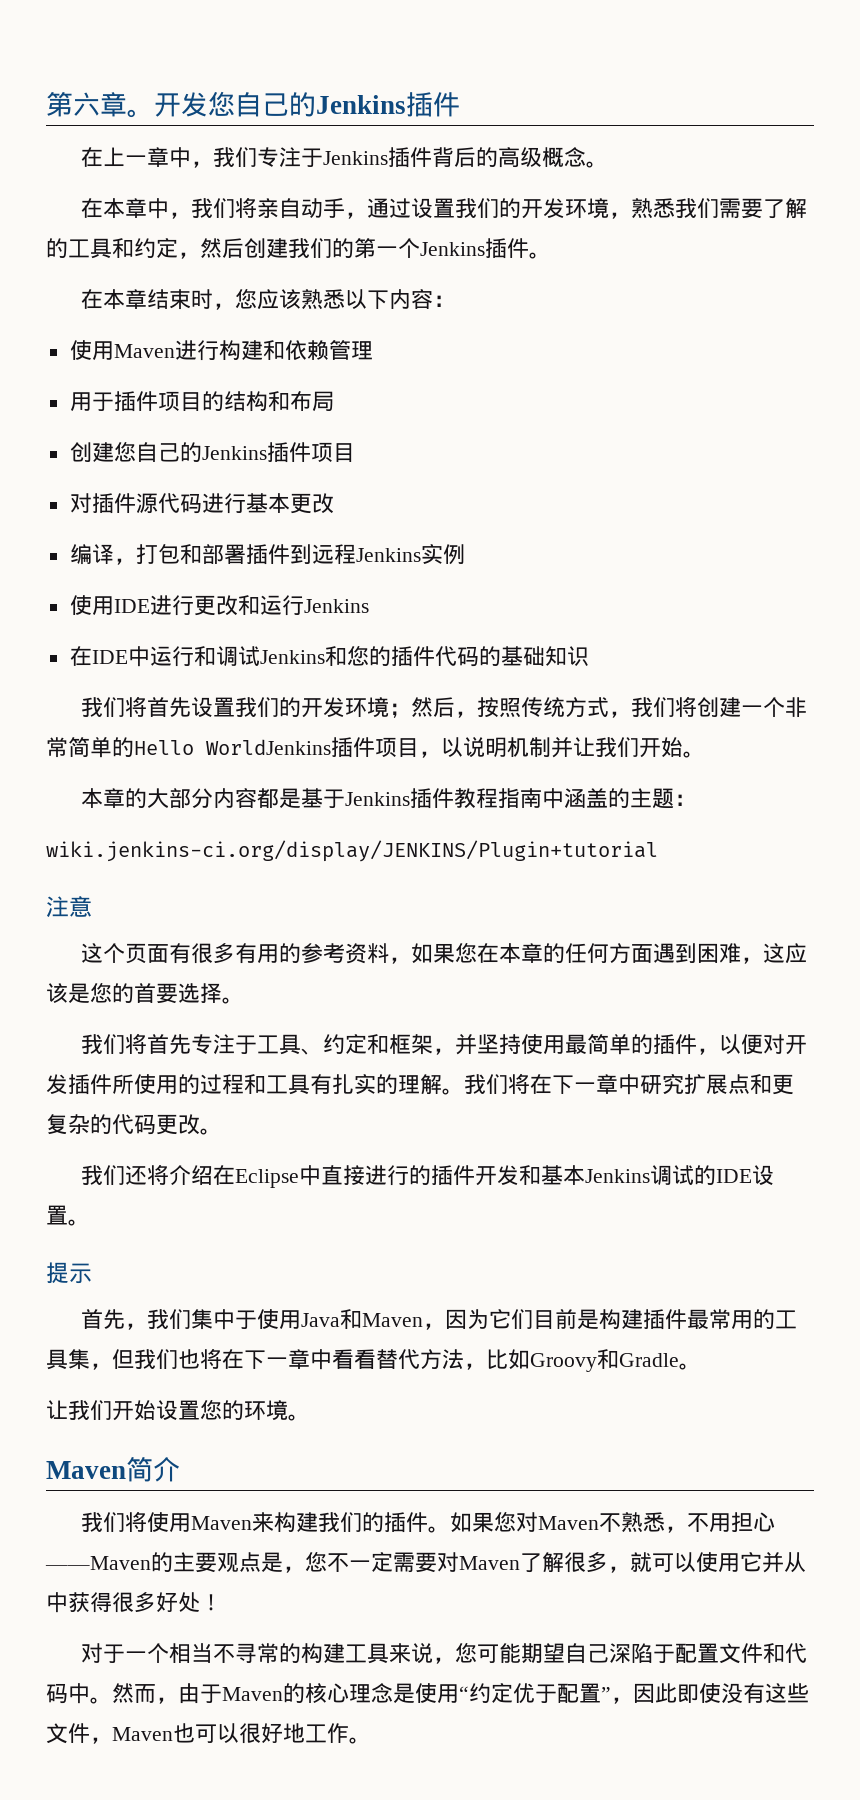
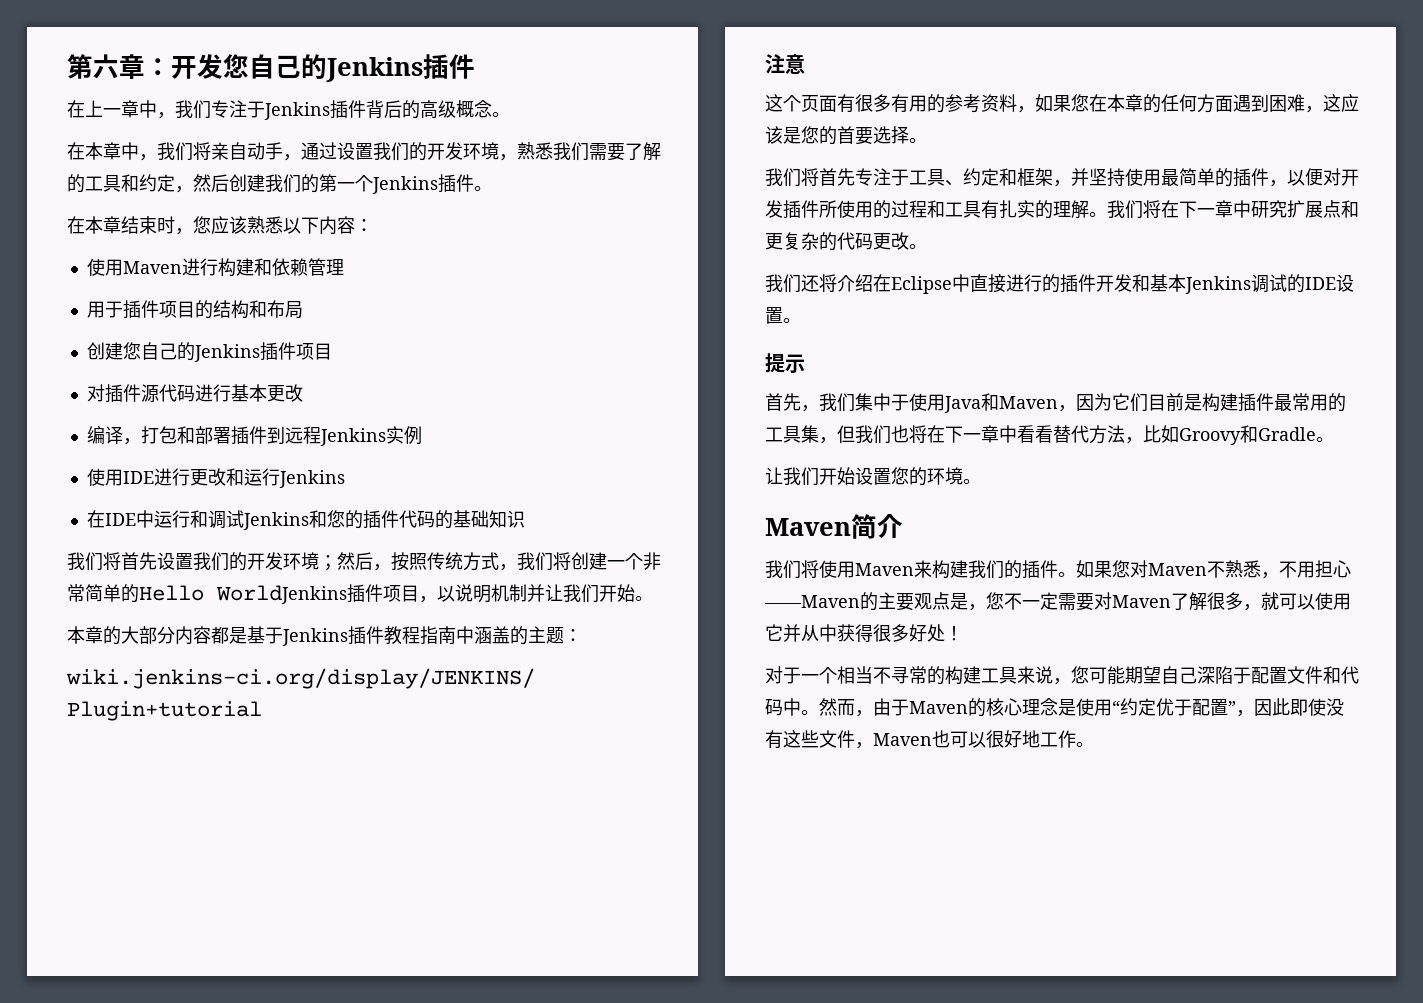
[127,109,154,118] 。 -> [145,58,171,76] ：

